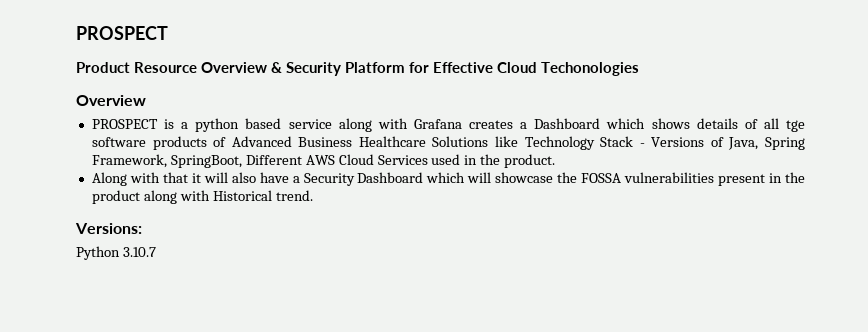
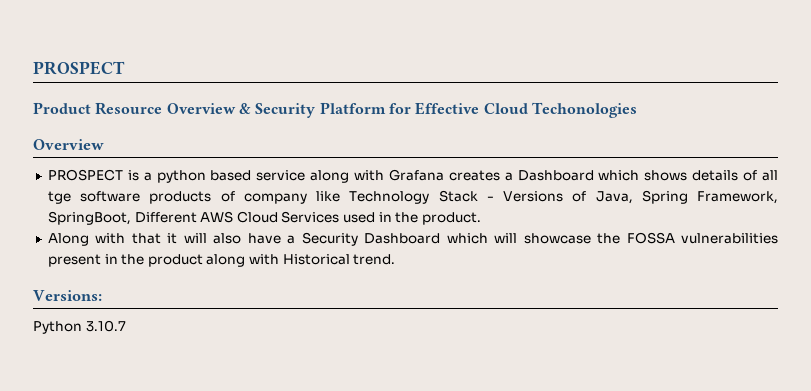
[231,136,489,147] Advanced Business Healthcare Solutions -> [243,193,307,204] company

